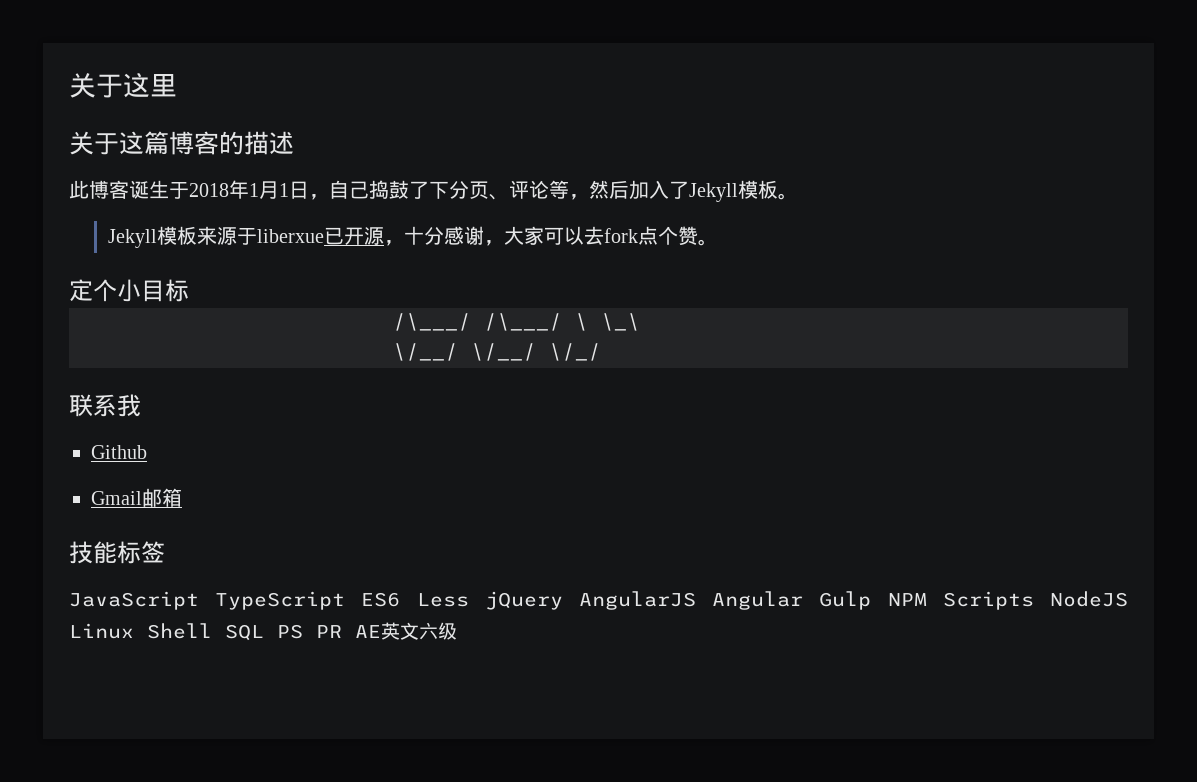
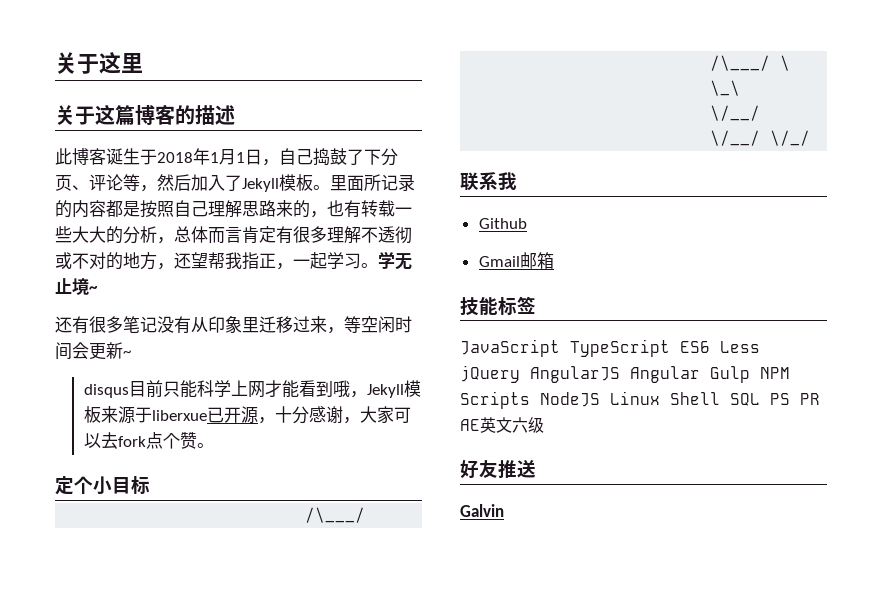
(798, 196) // -> [330,174,415,191] [55,200,412,218] [55,226,412,244] [55,251,412,270] [55,278,98,295] [55,316,412,334] [55,342,131,360] [83,380,367,398] 里面所记录的内容都是按照自己理解思路来的，也有转载一些大大的分析，总体而言肯定有很多理解不透彻或不对的地方，还望帮我指正，一起学习。学无止境~ // 还有很多笔记没有从印象里迁移过来，等空闲时间会更新~ // disqus目前只能科学上网才能看到哦，
(457, 631) none -> [460,460,536,479] [460,504,504,517] // 好友推送 // Galvin

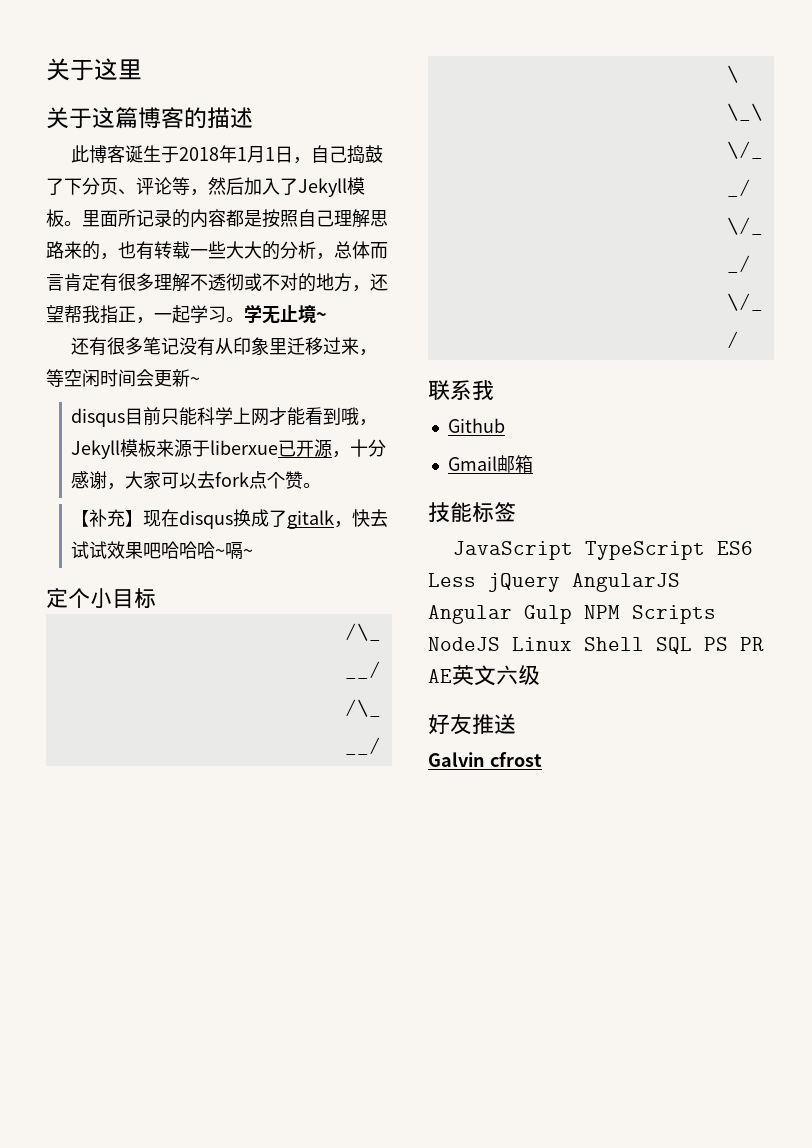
(214, 445) none -> [71,509,389,529] [71,541,254,559] // 【补充】现在disqus换成了gitalk，快去试试效果吧哈哈哈~嗝~
(504, 510) none -> [489,752,542,767] cfrost

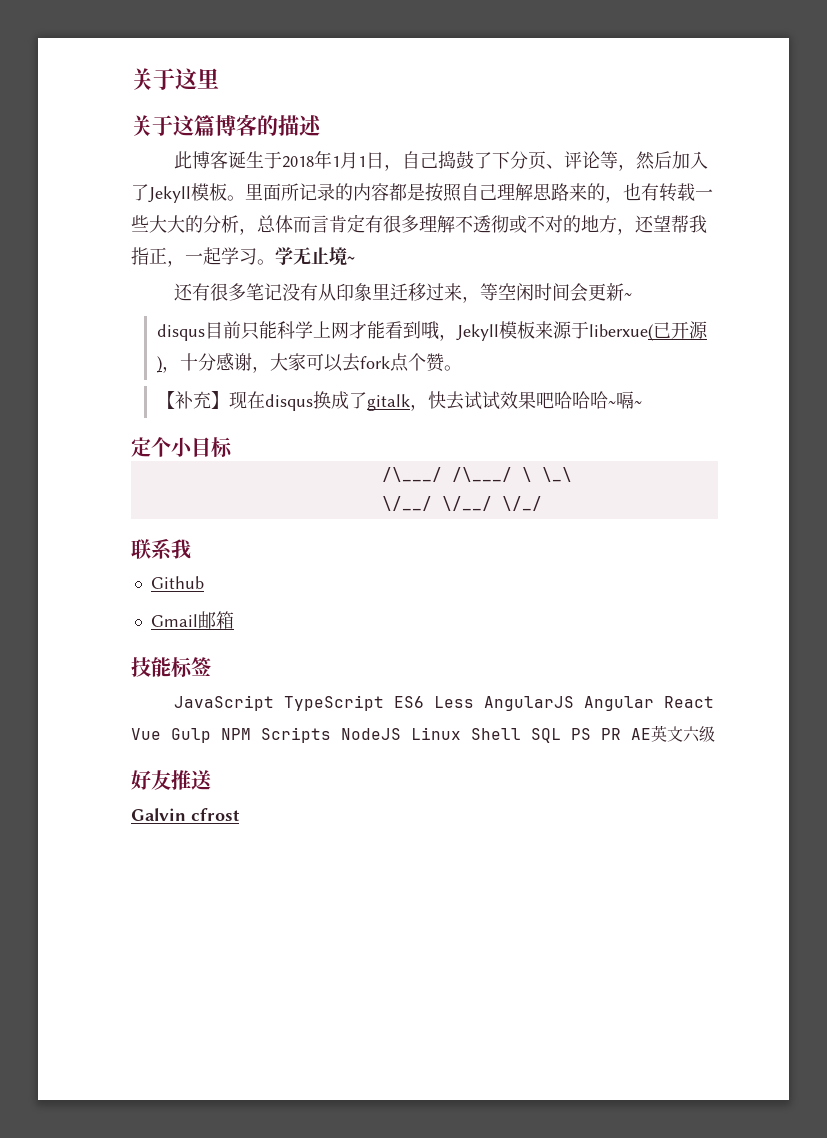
[210,439,333,458] liberxue已开源 -> [589,321,709,341] [157,356,163,373] liberxue(已开源)
[488,573,560,592] jQuery -> (474, 702) none
(512, 614) none -> [663,696,714,708] [131,728,161,740] React Vue

